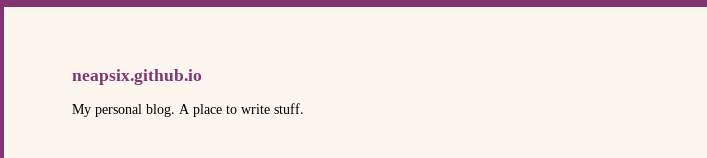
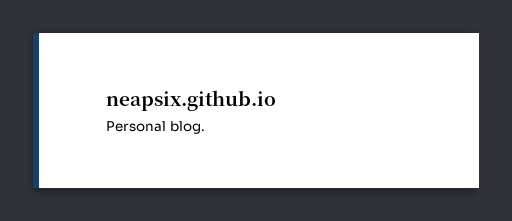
[72,103,304,117] My personal blog. A place to write stuff. -> [106,121,205,134] Personal blog.

